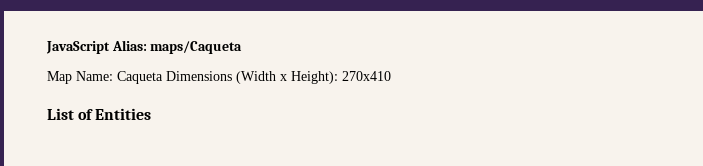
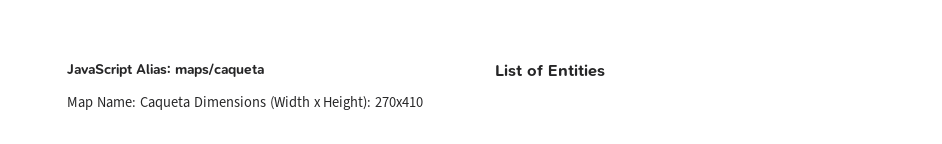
[150,41,243,54] maps/Caqueta -> [175,63,264,77] maps/caqueta

